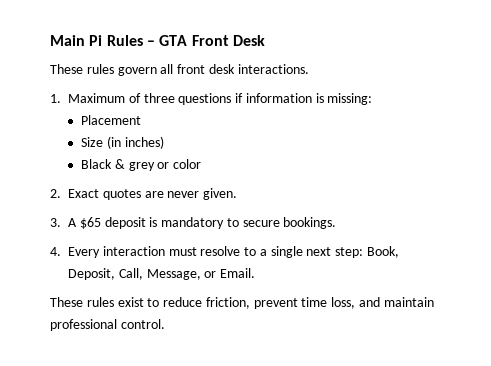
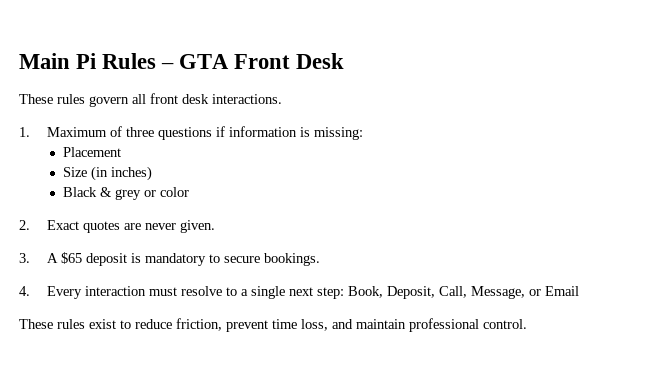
[220,268,256,278] Email. -> [544,286,579,296] Email

